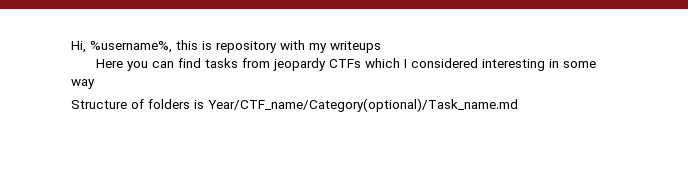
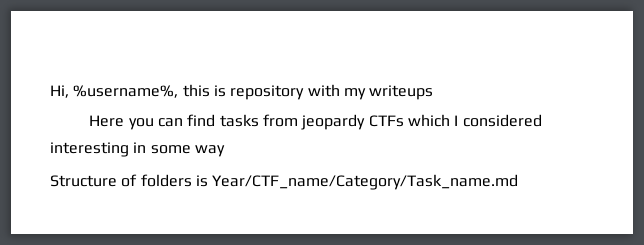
[208,98,518,112] Year/CTF_name/Category(optional)/Task_name.md -> [212,174,519,190] Year/CTF_name/Category/Task_name.md

